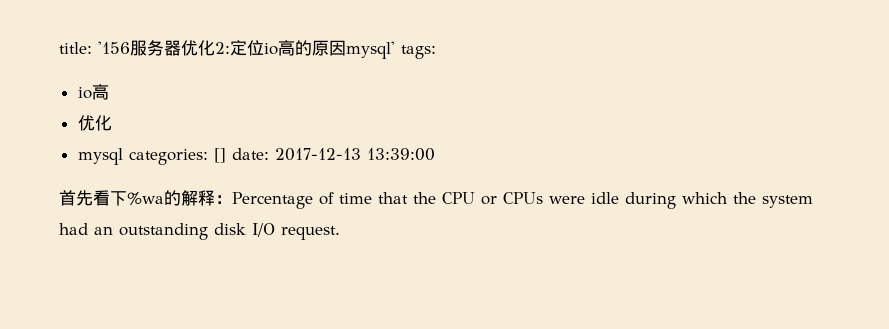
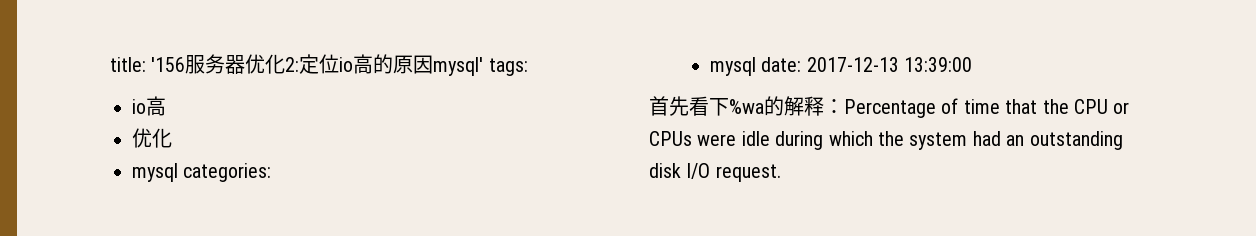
[213,148,226,163] [] -> [709,57,756,76] // mysql

